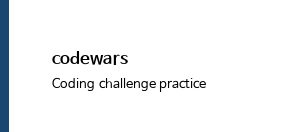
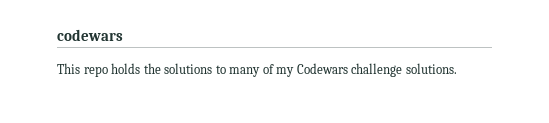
[52,77,207,92] Coding challenge practice -> [57,63,457,77] This repo holds the solutions to many of my Codewars challenge solutions.

